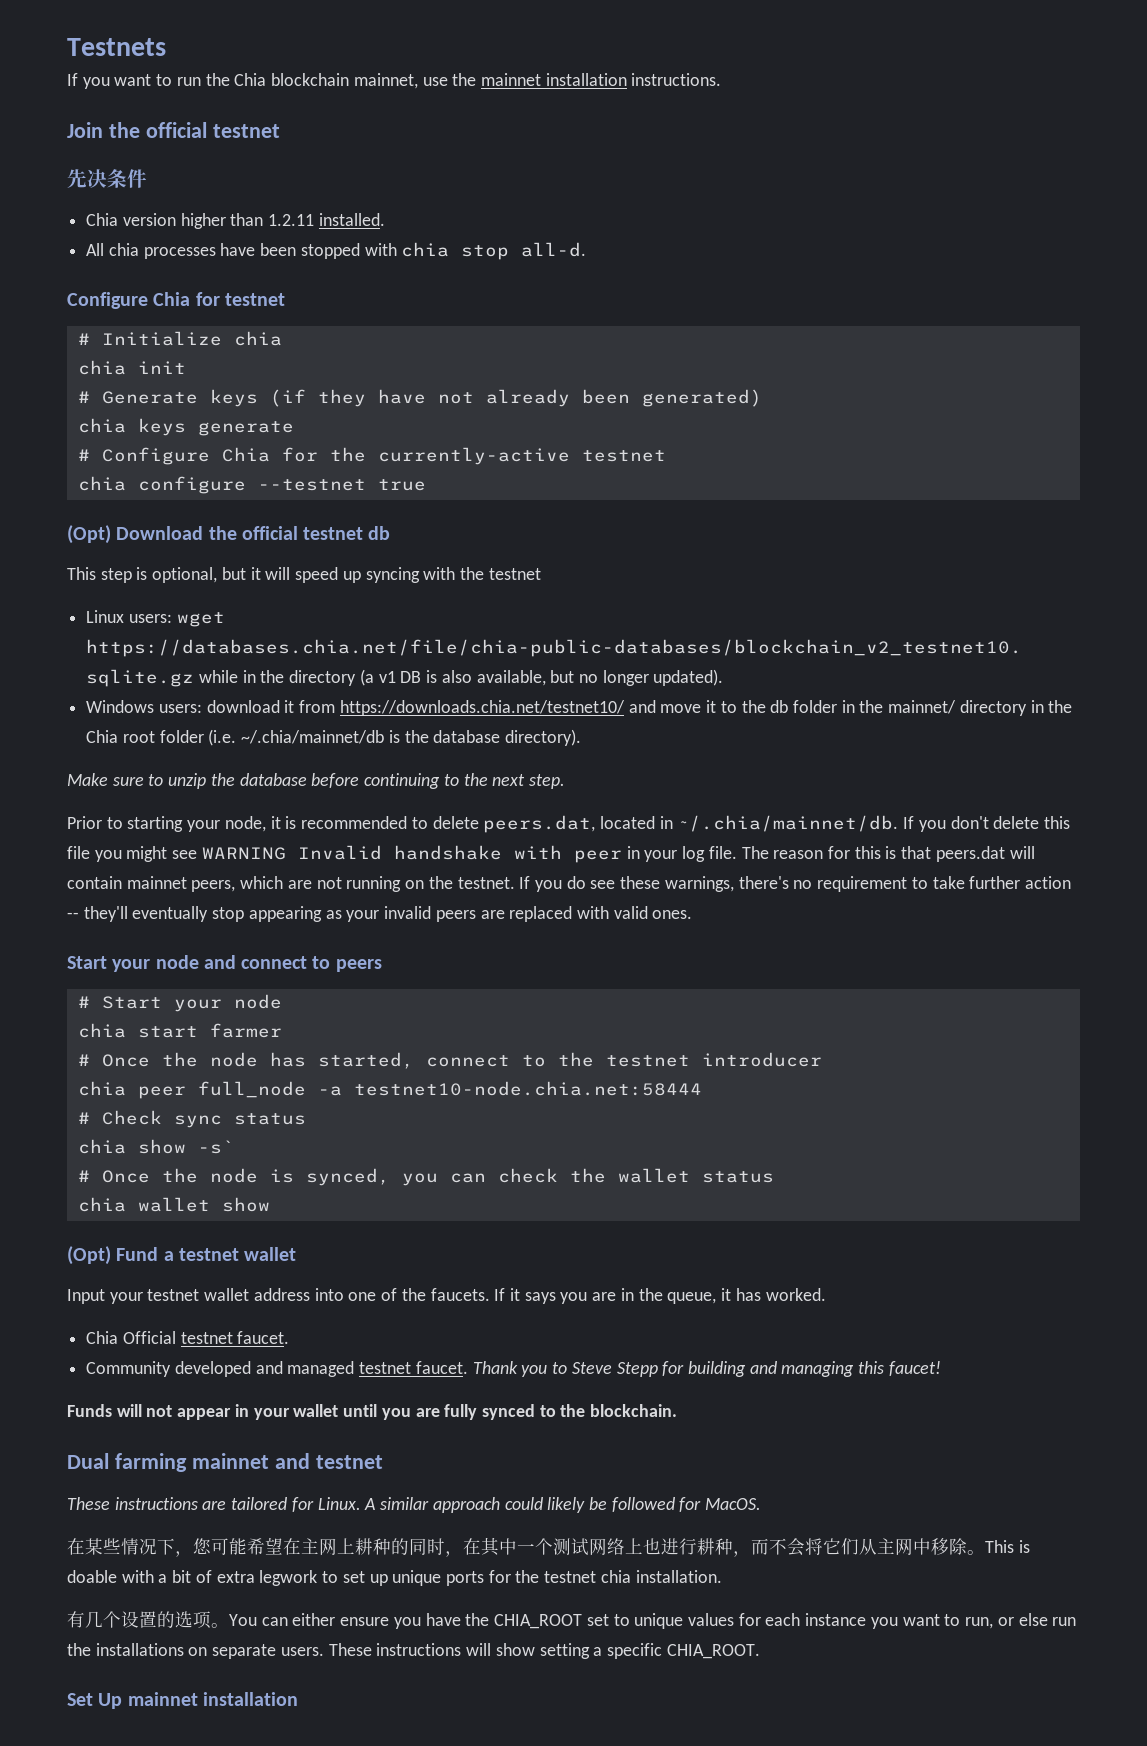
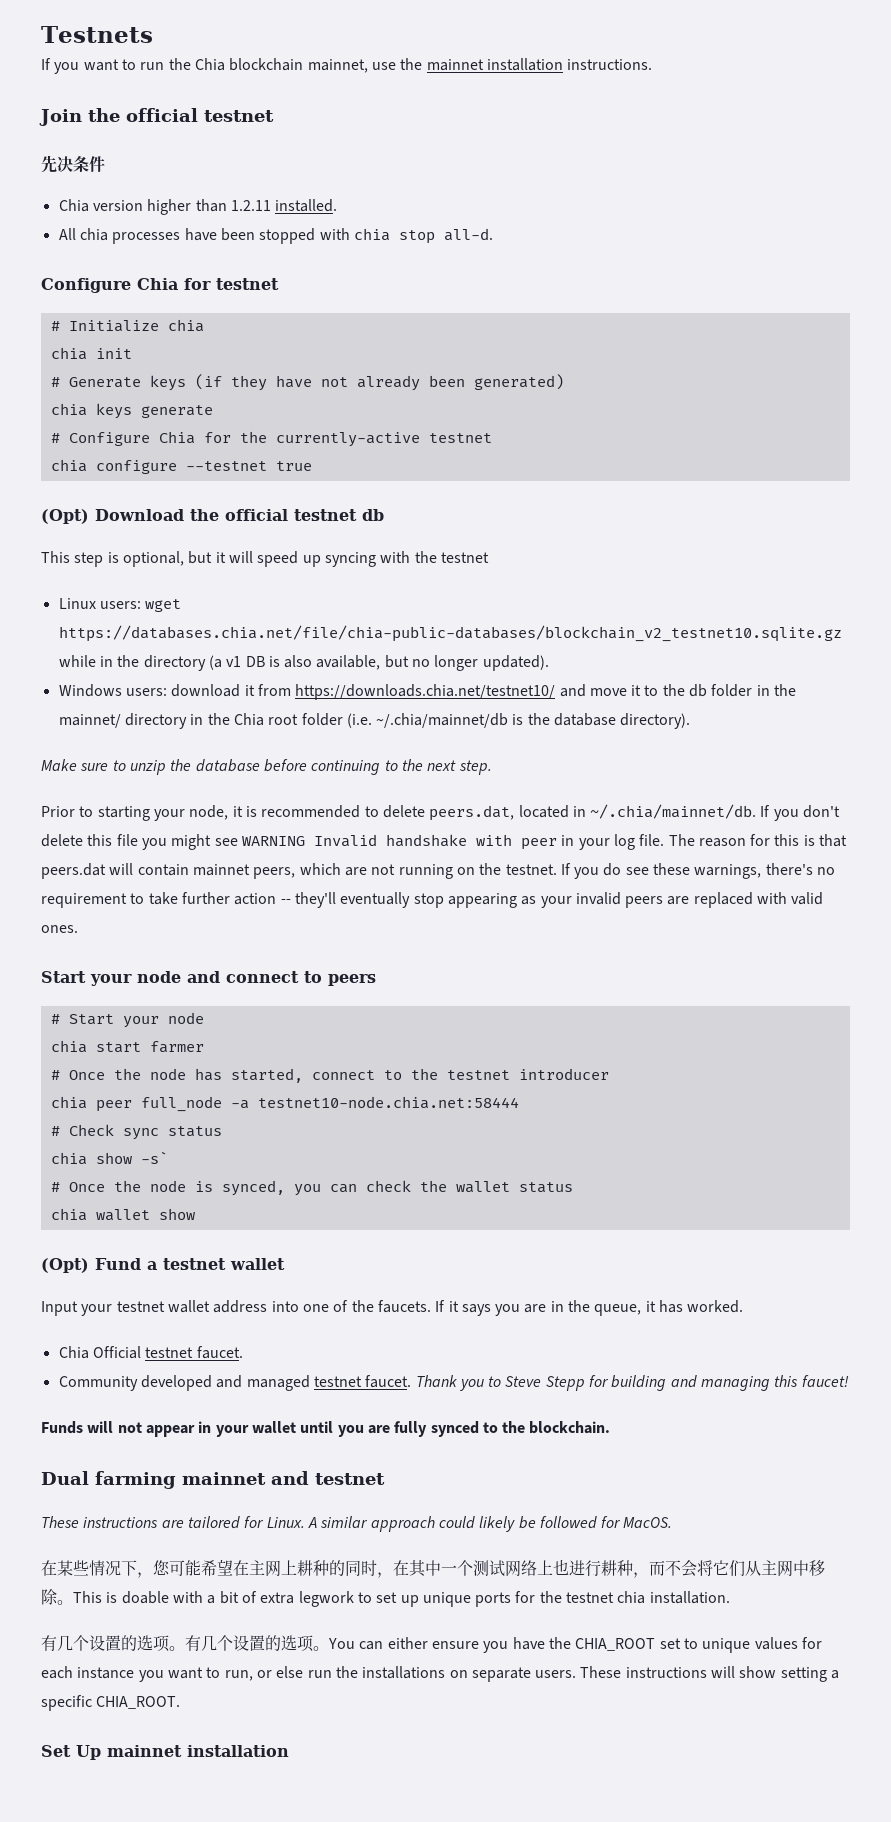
(229, 1625) none -> [185,1635,329,1652] 有几个设置的选项。

